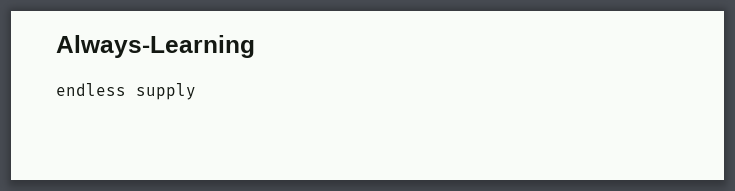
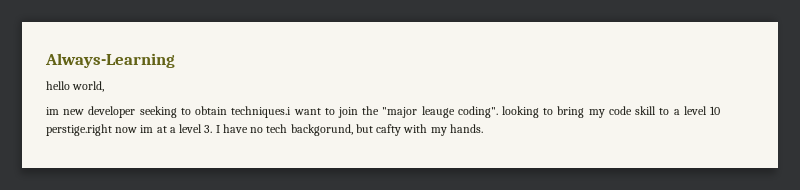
[56,83,196,100] endless supply -> [46,81,105,92] [46,106,721,118] [46,124,483,136] hello world, // im new developer seeking to obtain techniques.i want to join the "major leauge coding". looking to bring my code skill to a level 10 perstige.right now im at a level 3. I have no tech backgorund, but cafty with my hands.

